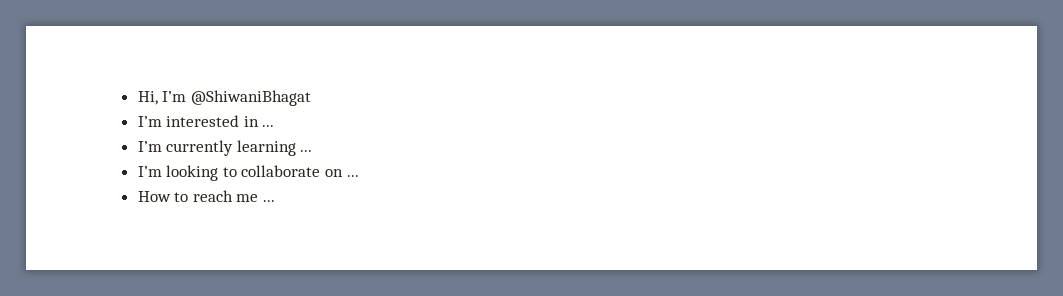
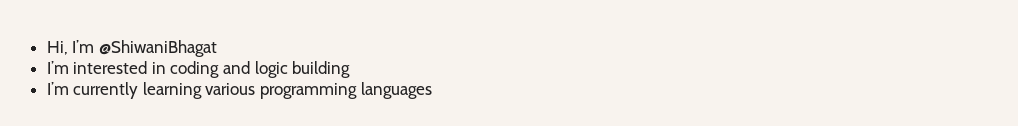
[262,125,275,127] ... -> [170,61,351,78] coding and logic building
[300,150,313,152] [137,165,359,181] [137,190,276,202] ... // I’m looking to collaborate on ... // How to reach me ... -> [205,82,432,99] various programming languages

